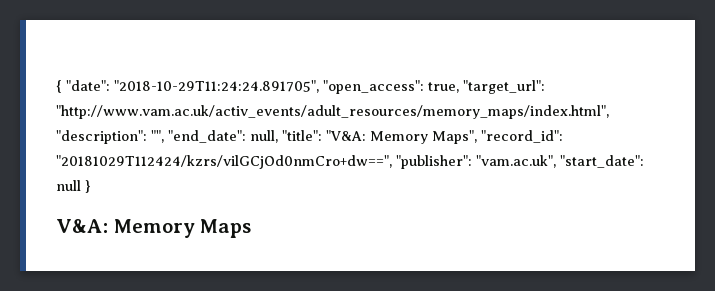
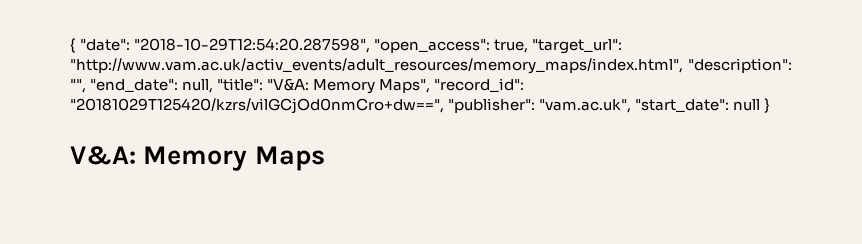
[114,80,319,93] "2018-10-29T11:24:24.891705", -> [134,38,371,53] "2018-10-29T12:54:20.287598",
[56,155,392,169] "20181029T112424/kzrs/vilGCjOd0nmCro+dw==", -> [70,98,444,114] "20181029T125420/kzrs/vilGCjOd0nmCro+dw==",

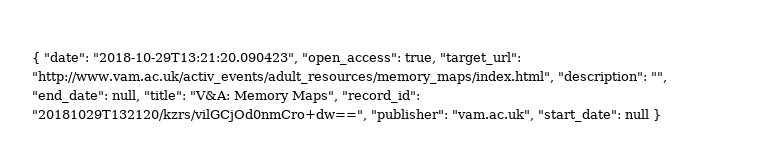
[134,38,371,53] "2018-10-29T12:54:20.287598", -> [93,53,298,64] "2018-10-29T13:21:20.090423",
[70,98,444,114] "20181029T125420/kzrs/vilGCjOd0nmCro+dw==", -> [32,109,367,122] "20181029T132120/kzrs/vilGCjOd0nmCro+dw==",
[70,146,325,171] // V&A: Memory Maps -> (661, 115) none

